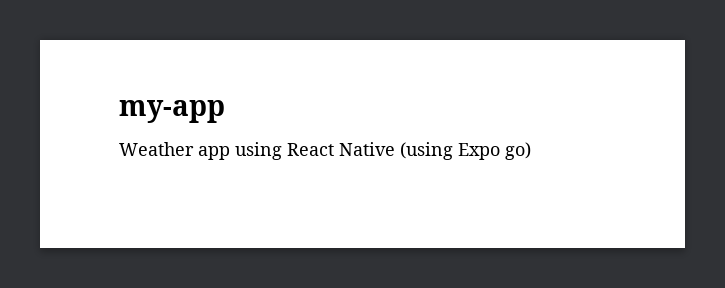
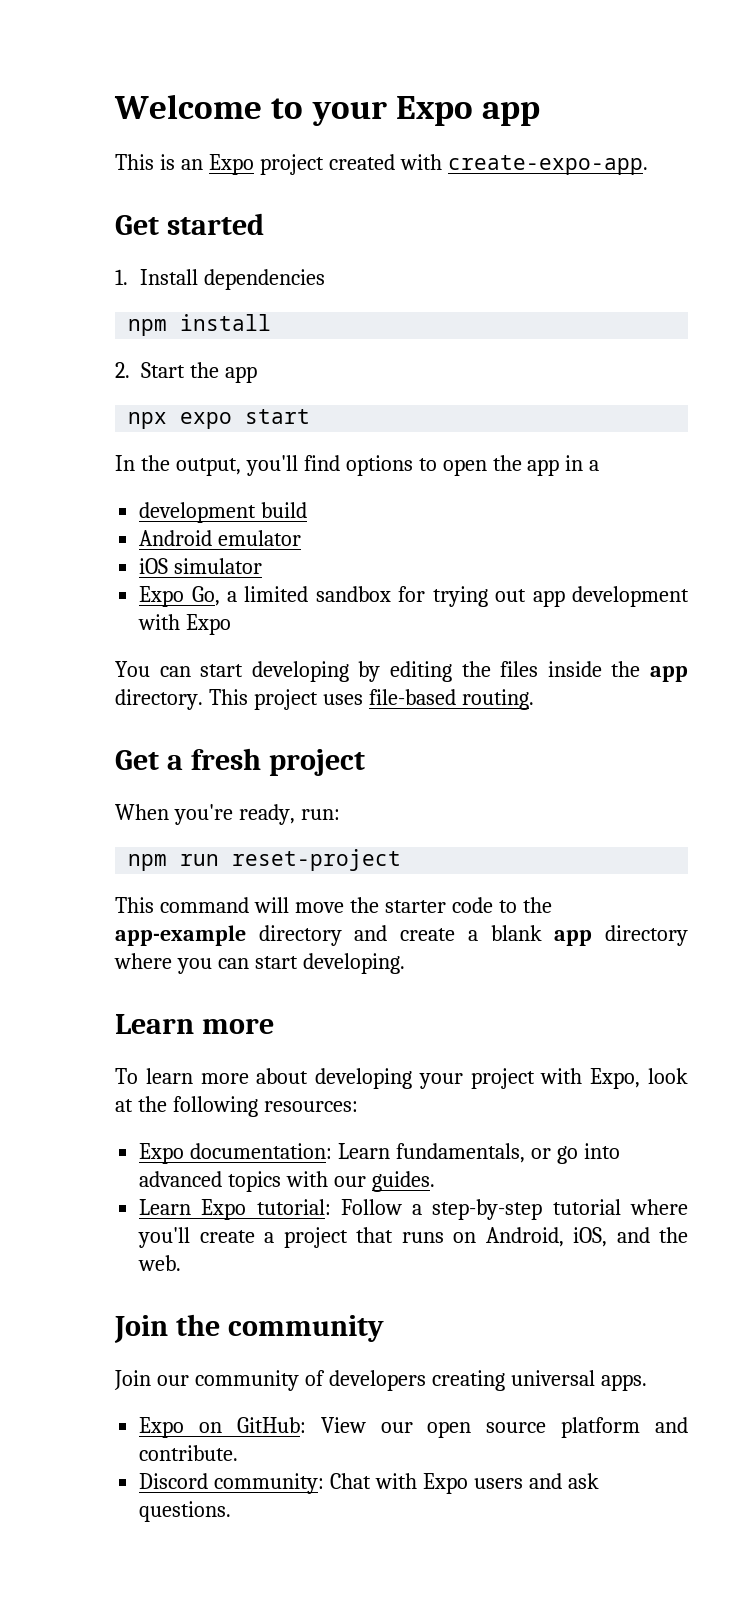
[119,100,225,123] [119,142,531,160] my-app // Weather app using React Native (using Expo go) -> [114,94,541,126] [115,154,648,175] [115,213,264,235] [115,269,326,290] [128,314,272,336] [115,362,257,383] [128,409,311,429] [115,455,600,476] [139,502,308,523] [139,530,302,546] [139,558,263,574] [139,586,689,607] [138,614,232,635] [115,661,689,682] [115,689,534,710] [115,748,365,776] [115,804,340,825] [128,849,402,871] [115,897,552,913] [115,925,688,946] [114,953,405,974] [115,1014,274,1034] [115,1068,688,1089] [115,1096,358,1117] [139,1143,620,1164] [139,1171,435,1192] [139,1199,688,1220] [138,1227,689,1248] [138,1255,182,1271] [114,1314,384,1343] [114,1370,647,1391] [139,1417,689,1438] [139,1445,239,1461] [139,1473,599,1494] [139,1501,232,1522] Welcome to your Expo app // This is an Expo project created with create-expo-app. // Get started // 1. Install dependencies // npm install // 2. Start the app // npx expo start // In the output, you'll find options to open the app in a // development build // Android emulator // iOS simulator // Expo Go, a limited sandbox for trying out app development with Expo // You can start developing by editing the files inside the app directory. This project uses file-based routing. // Get a fresh project // When you're ready, run: // npm run reset-project // This command will move the starter code to the app-example directory and create a blank app directory where you can start developing. // Learn more // To learn more about developing your project with Expo, look at the following resources: // Expo documentation: Learn fundamentals, or go into advanced topics with our guides. // Learn Expo tutorial: Follow a step-by-step tutorial where you'll create a project that runs on Android, iOS, and the web. // Join the community // Join our community of developers creating universal apps. // Expo on GitHub: View our open source platform and contribute. // Discord community: Chat with Expo users and ask questions.

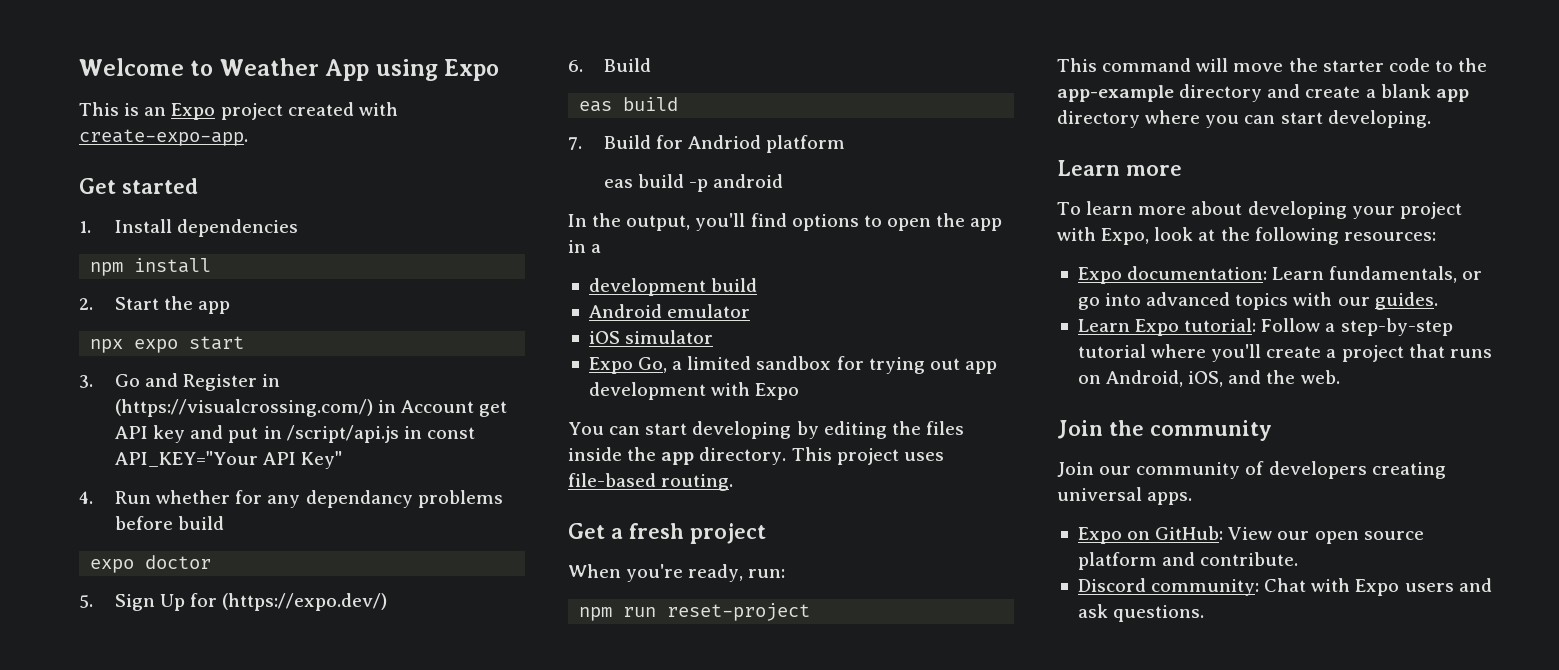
[311,96,541,126] your Expo app -> [219,58,500,81] Weather App using Expo
(311, 416) none -> [79,373,281,391] [115,399,508,417] [115,425,475,443] [115,451,343,469] [79,490,503,508] [115,516,225,530] [90,555,212,573] [79,593,388,611] [568,58,652,72] [579,97,679,112] [568,135,846,153] [604,174,784,192] // 3. Go and Register in (https://visualcrossing.com/) in Account get API key and put in /script/api.js in const API_KEY="Your API Key" // 4. Run whether for any dependancy problems before build // expo doctor // 5. Sign Up for (https://expo.dev/) // 6. Build // eas build // 7. Build for Andriod platform // eas build -p android

